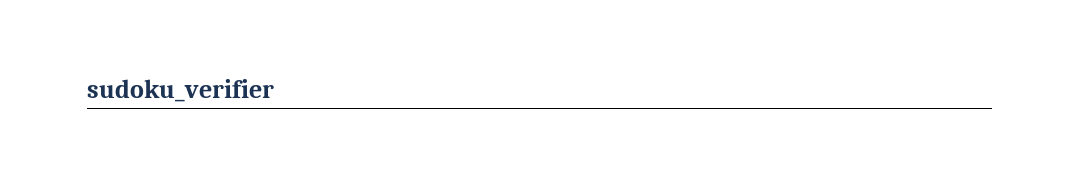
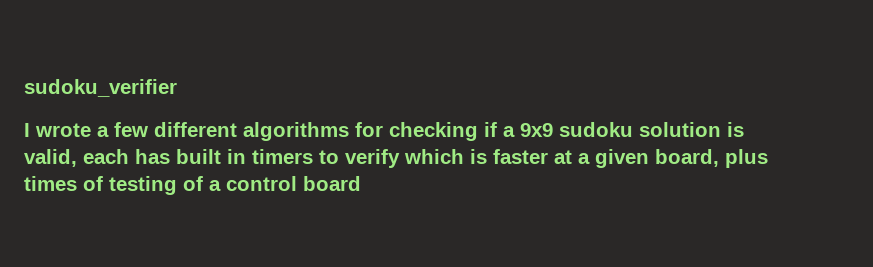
(274, 90) none -> [24,122,744,141] [24,149,768,168] [24,176,361,195] // I wrote a few different algorithms for checking if a 9x9 sudoku solution is valid, each has built in timers to verify which is faster at a given board, plus times of testing of a control board

